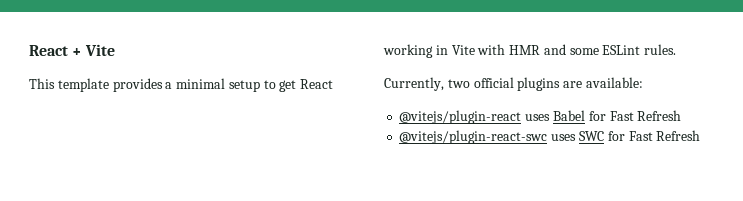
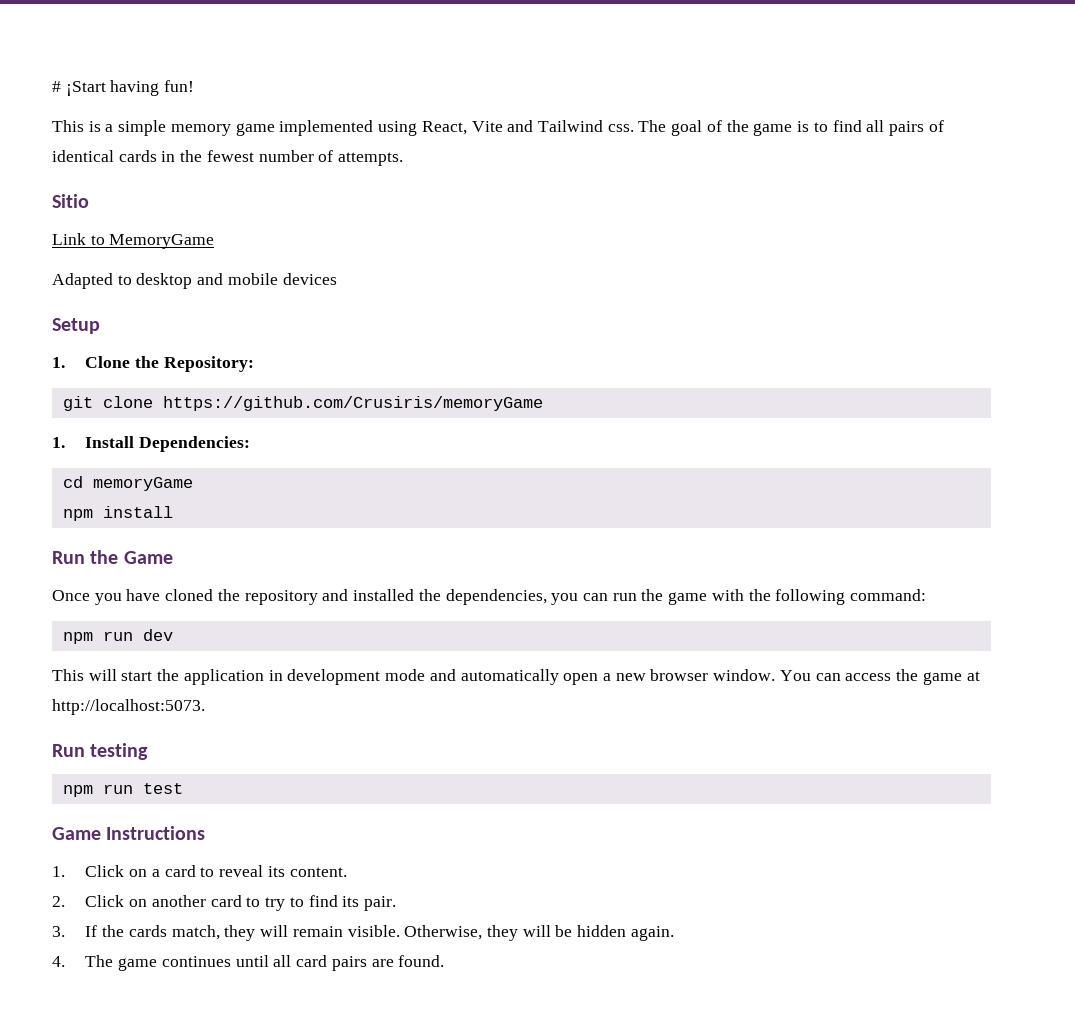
[29,44,115,56] [29,78,334,92] [383,44,677,58] [384,77,643,91] [399,110,682,124] [399,130,701,144] React + Vite // This template provides a minimal setup to get React working in Vite with HMR and some ESLint rules. // Currently, two official plugins are available: // @vitejs/plugin-react uses Babel for Fast Refresh // @vitejs/plugin-react-swc uses SWC for Fast Refresh -> [52,80,195,96] [52,120,944,136] [52,150,404,166] [52,194,89,208] [52,233,215,249] [52,273,337,289] [52,318,100,334] [52,356,254,372] [62,396,543,411] [52,436,251,452] [62,476,193,491] [62,506,173,521] [52,550,173,564] [52,589,927,605] [62,629,173,644] [52,669,980,685] [52,699,205,715] [52,743,149,760] [62,783,183,797] [52,826,206,840] [52,865,347,877] [52,895,397,911] [52,925,674,941] [52,955,445,971] # ¡Start having fun! // This is a simple memory game implemented using React, Vite and Tailwind css. The goal of the game is to find all pairs of identical cards in the fewest number of attempts. // Sitio // Link to MemoryGame // Adapted to desktop and mobile devices // Setup // 1. Clone the Repository: // git clone https://github.com/Crusiris/memoryGame // 1. Install Dependencies: // cd memoryGame // npm install // Run the Game // Once you have cloned the repository and installed the dependencies, you can run the game with the following command: // npm run dev // This will start the application in development mode and automatically open a new browser window. You can access the game at http://localhost:5073. // Run testing // npm run test // Game Instructions // 1. Click on a card to reveal its content. // 2. Click on another card to try to find its pair. // 3. If the cards match, they will remain visible. Otherwise, they will be hidden again. // 4. The game continues until all card pairs are found.

